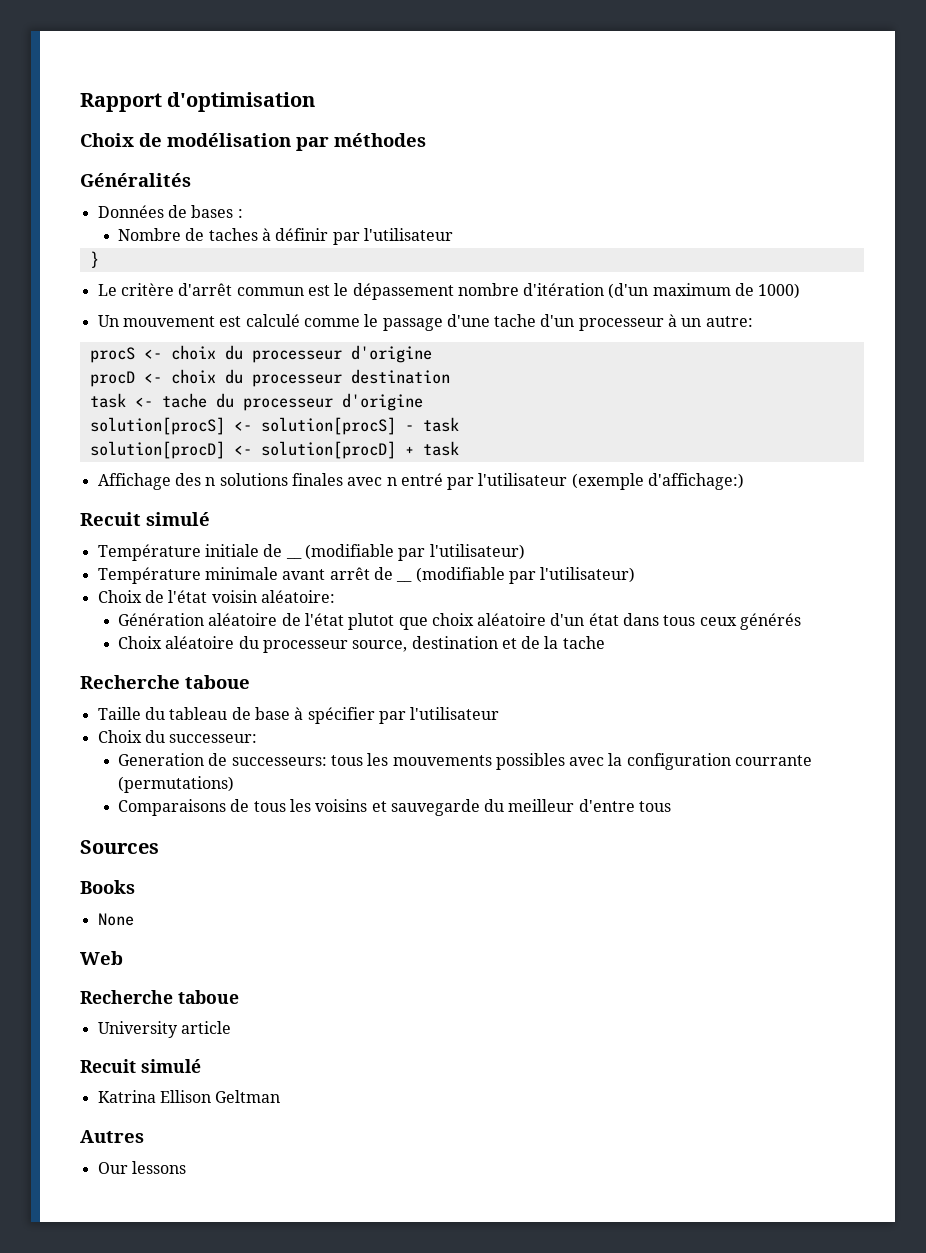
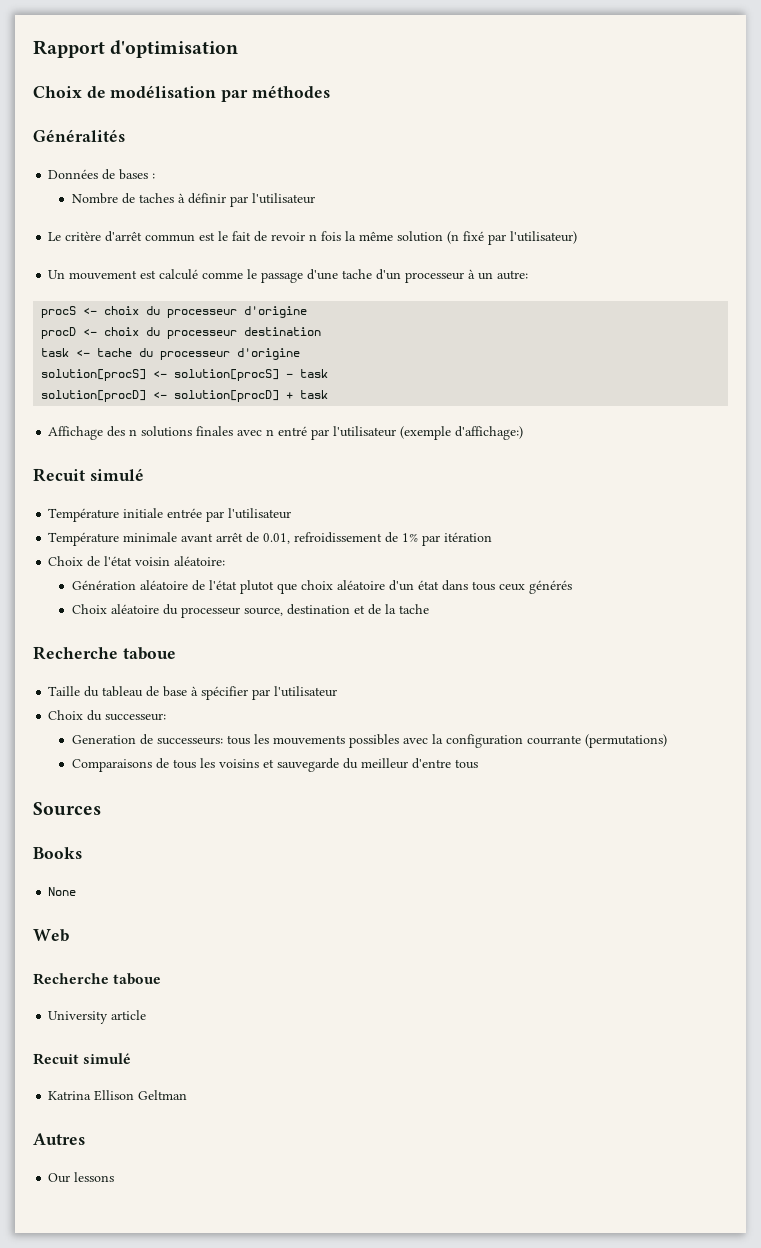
[89,251,99,268] // } -> (315, 198) none
[352,283,801,300] dépassement nombre d'itération (d'un maximum de 1000) -> [232,231,578,245] fait de revoir n fois la même solution (n fixé par l'utilisateur)
[263,544,283,557] [285,544,525,561] de __ (modifiable par l'utilisateur) -> [167,508,292,522] entrée par l'utilisateur
[396,567,636,584] __ (modifiable par l'utilisateur) -> [263,532,493,546] 0.01, refroidissement de 1% par itération

